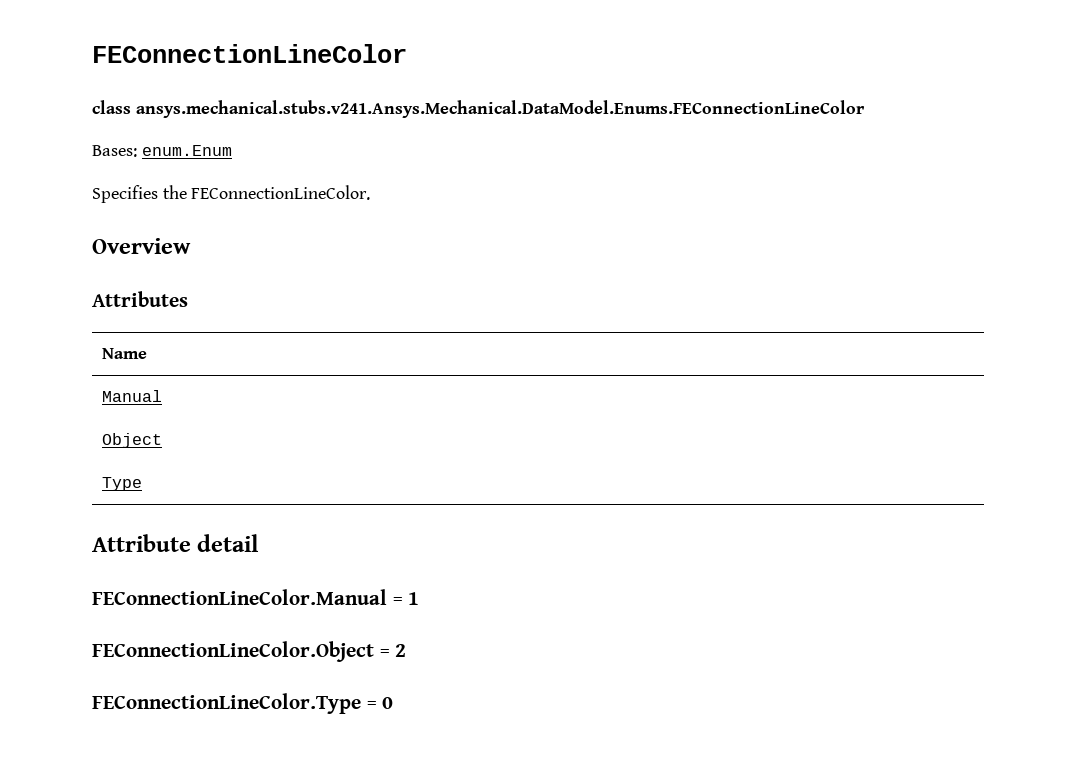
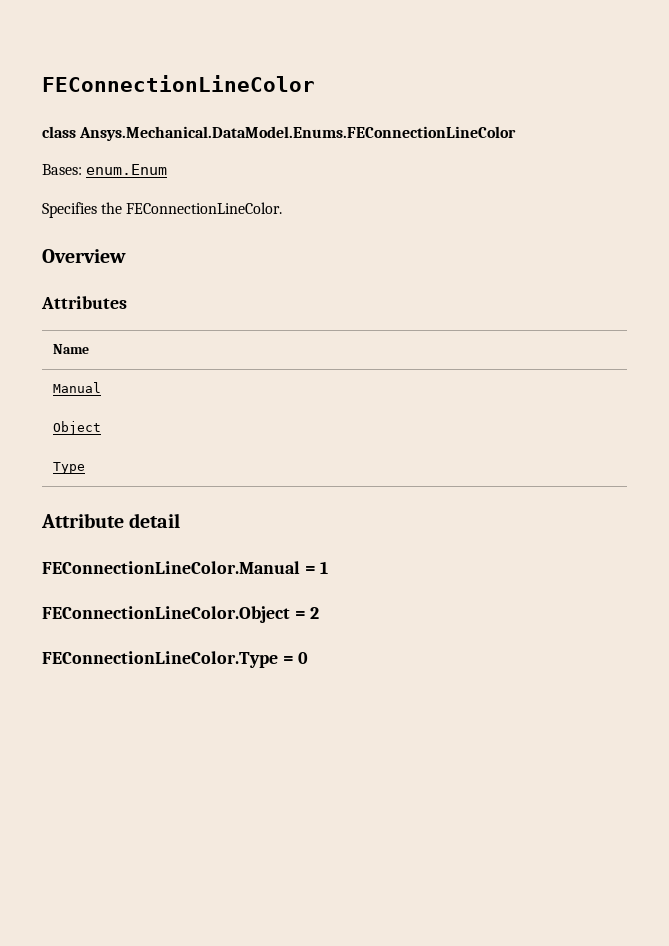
[136,100,865,118] ansys.mechanical.stubs.v241.Ansys.Mechanical.DataModel.Enums.FEConnectionLineColor -> [79,126,517,141] Ansys.Mechanical.DataModel.Enums.FEConnectionLineColor

